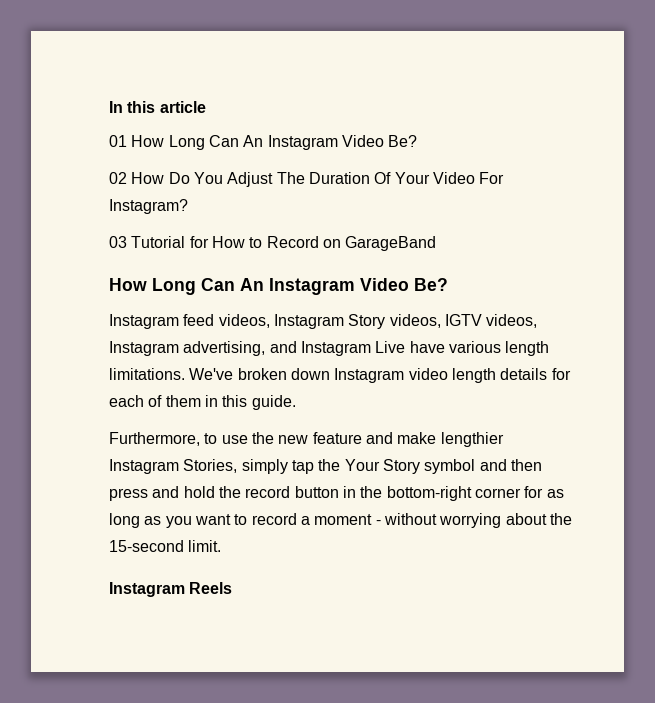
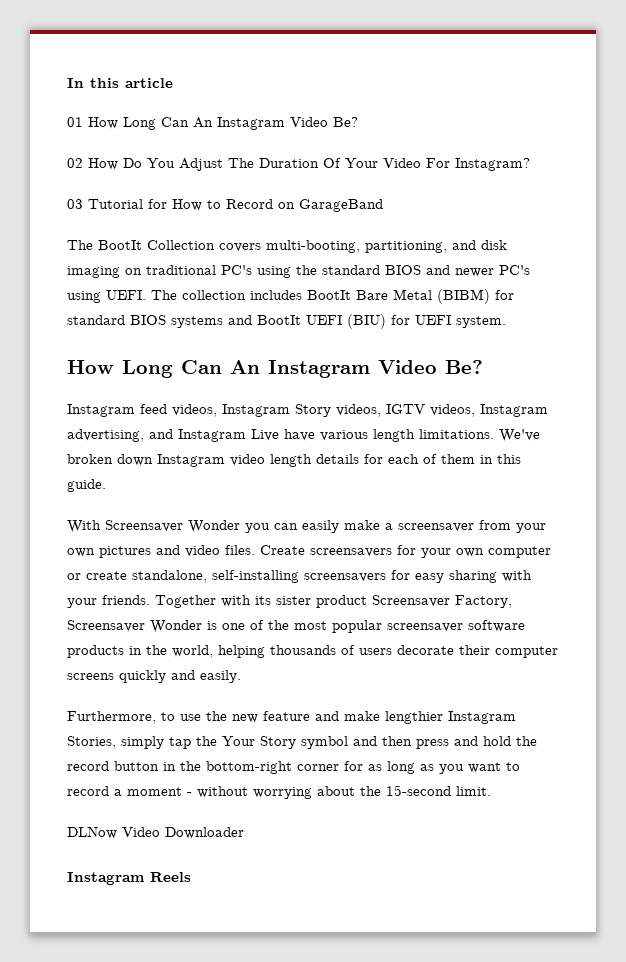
(437, 243) none -> [67,240,507,253] [67,265,530,278] [67,289,514,304] [67,314,506,329] // The BootIt Collection covers multi-booting, partitioning, and disk imaging on traditional PC's using the standard BIOS and newer PC's using UEFI. The collection includes BootIt Bare Metal (BIBM) for standard BIOS systems and BootIt UEFI (BIU) for UEFI system.
(296, 402) none -> [67,520,546,533] [67,545,551,558] [67,570,532,583] [67,595,512,608] [67,620,525,633] [67,645,558,658] [67,670,241,683] // With Screensaver Wonder you can easily make a screensaver from your own pictures and video files. Create screensavers for your own computer or create standalone, self-installing screensavers for easy sharing with your friends. Together with its sister product Screensaver Factory, Screensaver Wonder is one of the most popular screensaver software products in the world, helping thousands of users decorate their computer screens quickly and easily.
(222, 546) none -> [67,826,244,839] // DLNow Video Downloader

